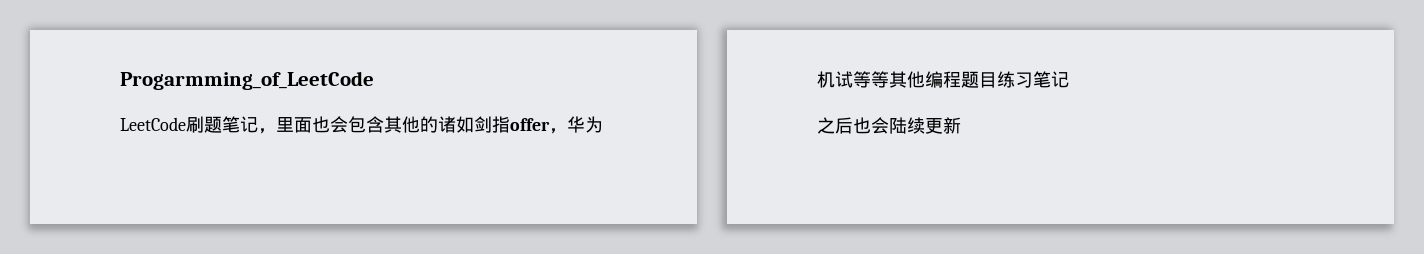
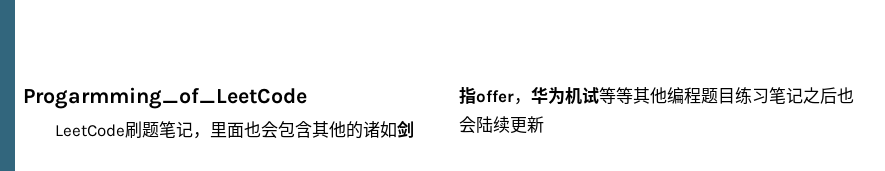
(1069, 79) // -> (803, 95) none

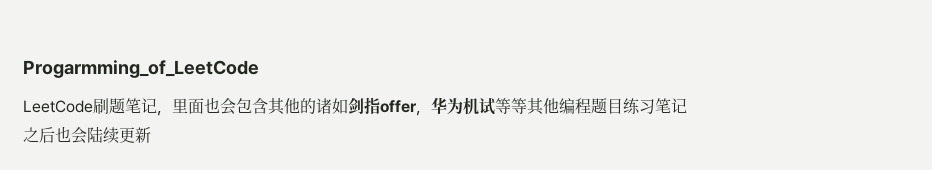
(803, 95) none -> (687, 105) //

